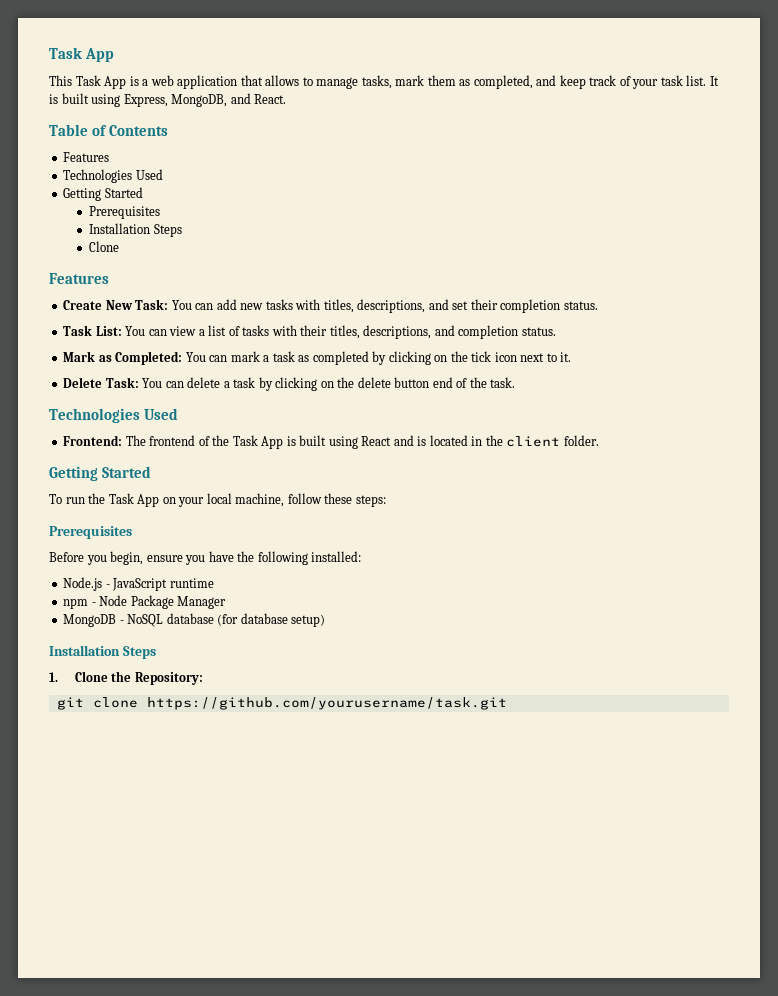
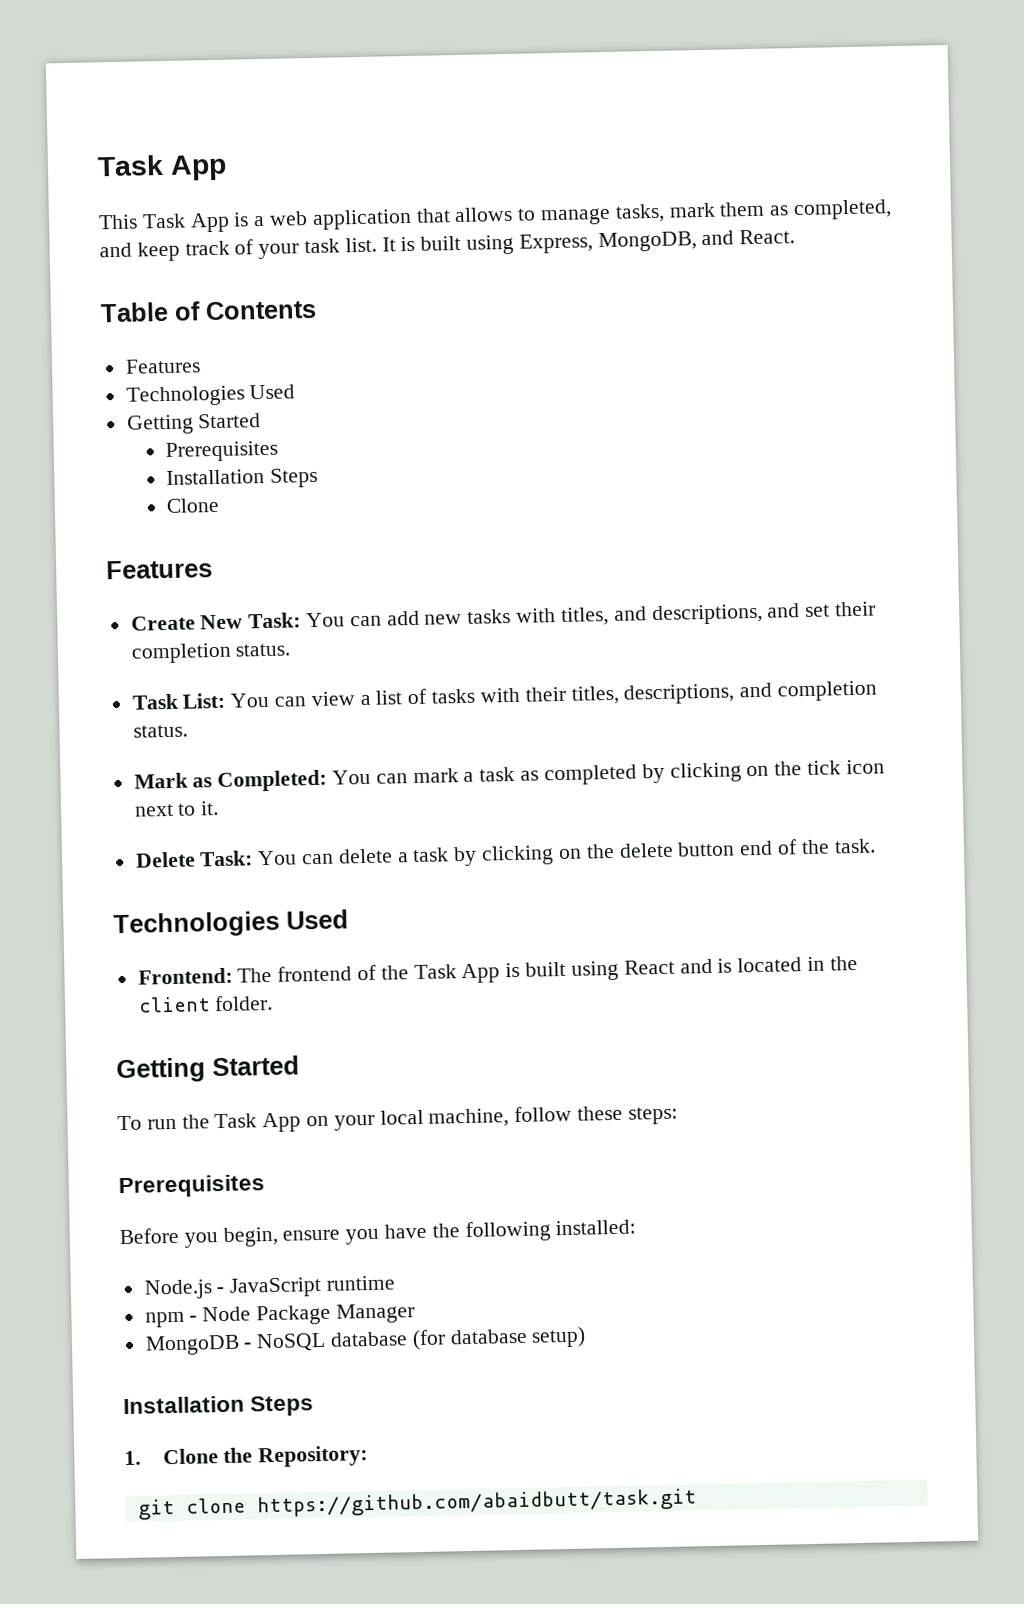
(354, 306) none -> [613,606,647,621] and
[146,697,507,710] https://github.com/yourusername/task.git -> [256,1488,697,1518] https://github.com/abaidbutt/task.git

